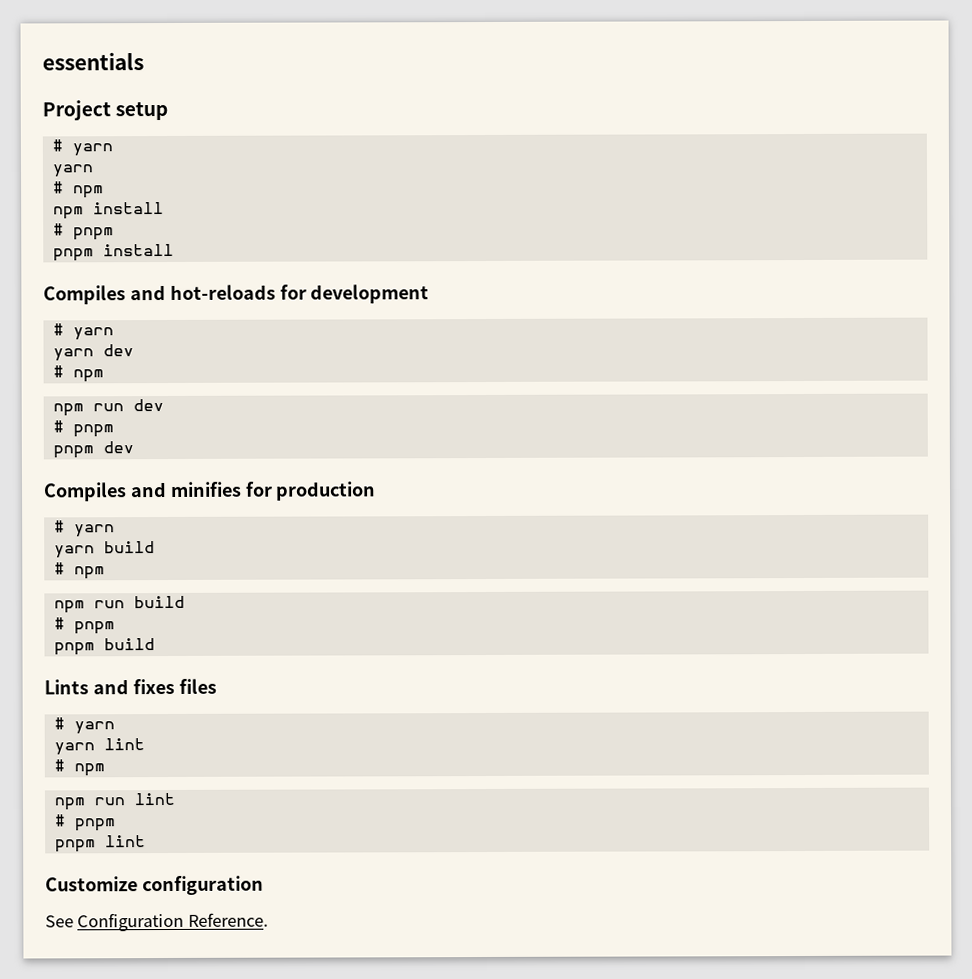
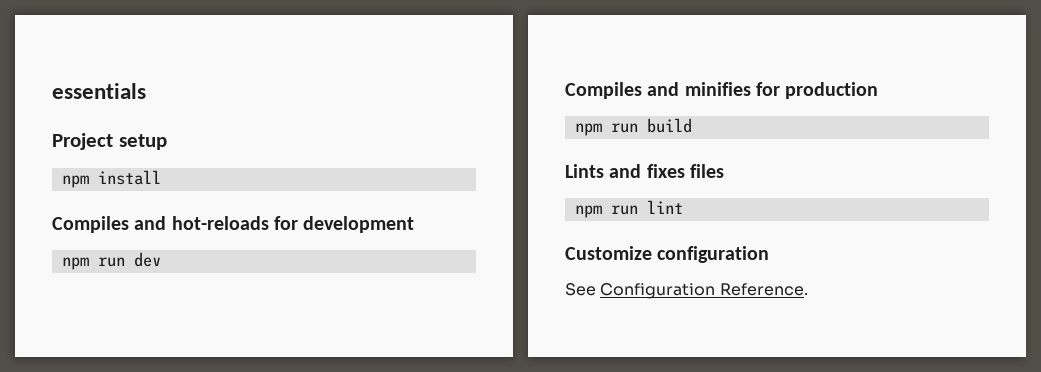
[51,139,113,157] [51,164,94,178] [52,181,104,199] [52,202,164,220] [52,223,114,241] [52,248,94,262] # yarn // yarn // # npm // npm install // # pnpm // pnpm -> [61,175,89,188] npm
[52,323,114,341] [52,344,134,362] [52,365,104,383] // # yarn // yarn dev // # npm -> (415, 224) none
[52,420,114,438] [52,441,134,459] // # pnpm // pnpm dev -> (161, 259) none
[53,520,115,538] [53,541,155,559] [53,562,105,580] // # yarn // yarn build // # npm -> (879, 90) none
[53,617,115,635] [53,638,155,656] // # pnpm // pnpm build -> (692, 125) none
[53,717,115,735] [53,738,145,756] [53,759,105,777] // # yarn // yarn lint // # npm -> (724, 171) none
[54,814,116,832] [54,835,146,853] // # pnpm // pnpm lint -> (683, 207) none

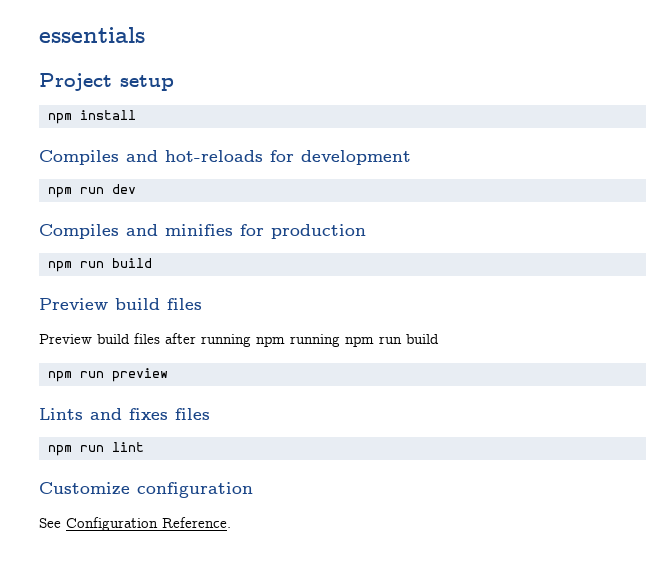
(692, 125) none -> [39,298,202,310] [39,333,439,347] [47,368,168,382] // Preview build files // Preview build files after running npm running npm run build // npm run preview

